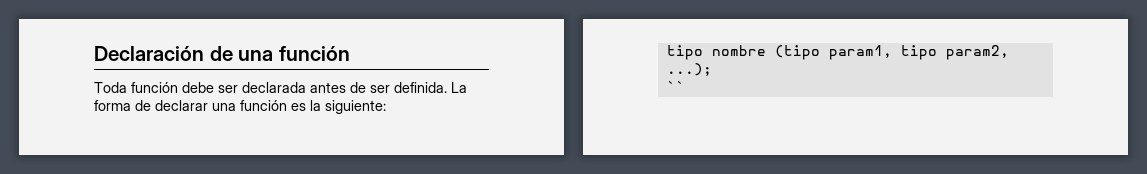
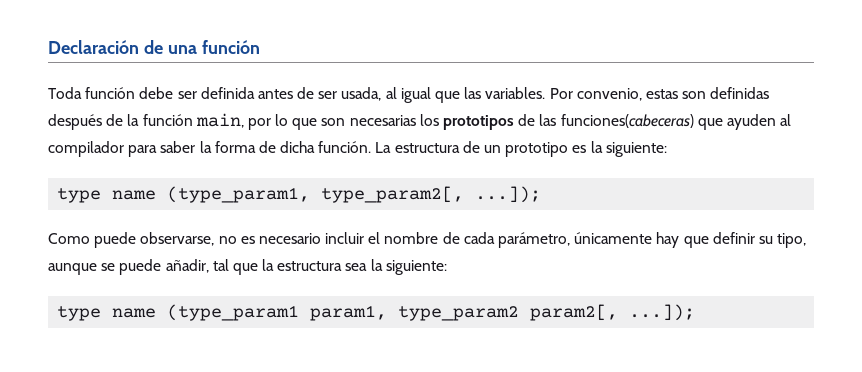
[242,82,306,93] declarada -> [200,87,255,99] definida
[394,82,467,93] [94,100,386,114] [666,45,1009,60] [666,63,712,76] [666,81,685,92] definida. La forma de declarar una función es la siguiente: // tipo nombre (tipo param1, tipo param2, ...); // `` -> [341,87,770,103] [48,113,792,130] [48,141,667,157] [57,186,542,203] [48,232,807,248] [48,259,447,275] [57,304,696,321] usada, al igual que las variables. Por convenio, estas son definidas después de la función main, por lo que son necesarias los prototipos de las funciones(cabeceras) que ayuden al compilador para saber la forma de dicha función. La estructura de un prototipo es la siguiente: // type name (type_param1, type_param2[, ...]); // Como puede observarse, no es necesario incluir el nombre de cada parámetro, únicamente hay que definir su tipo, aunque se puede añadir, tal que la estructura sea la siguiente: // type name (type_param1 param1, type_param2 param2[, ...]);

